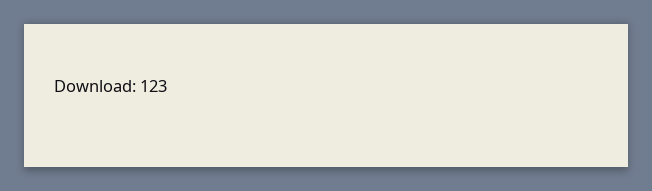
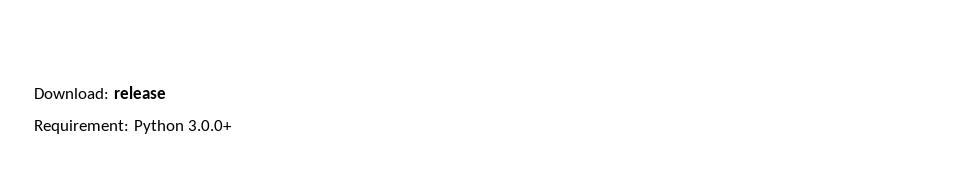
[140,80,168,92] 123 -> [113,86,166,99] [34,120,233,134] release // Requirement: Python 3.0.0+

